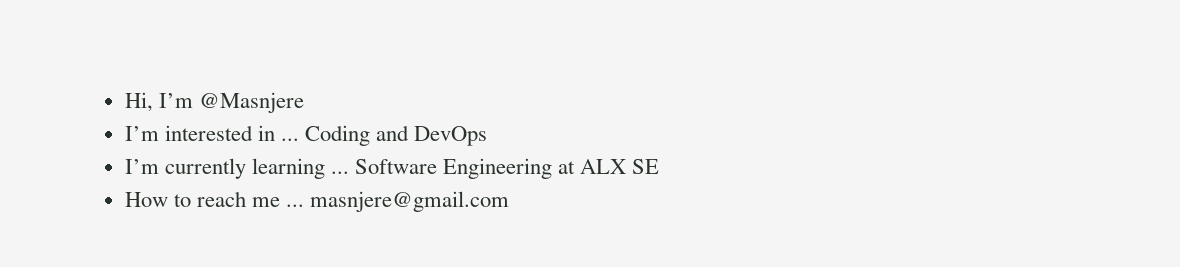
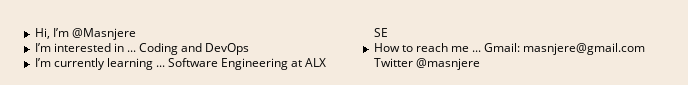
[310,191,510,212] masnjere@gmail.com -> [484,43,646,55] [373,58,480,70] Gmail: masnjere@gmail.com Twitter @masnjere

